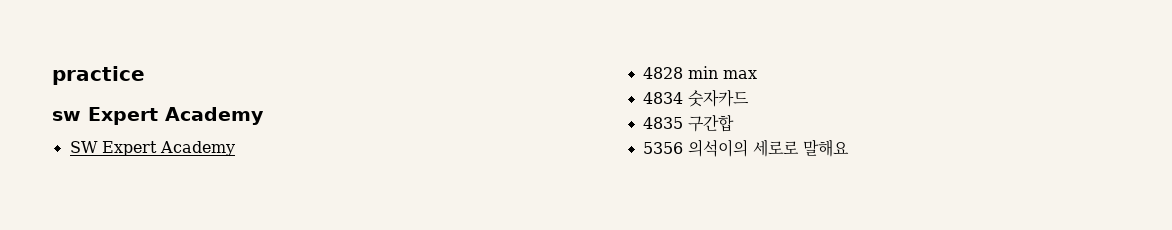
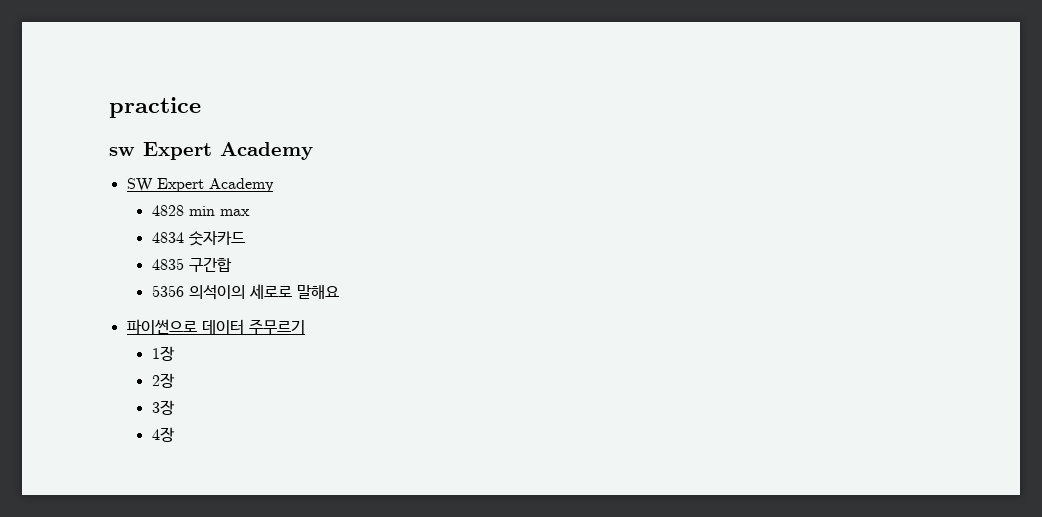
(849, 148) none -> [126,319,305,335] [151,346,175,361] [151,373,175,388] [151,400,175,415] [151,427,175,442] // 파이썬으로 데이터 주무르기 // 1장 // 2장 // 3장 // 4장

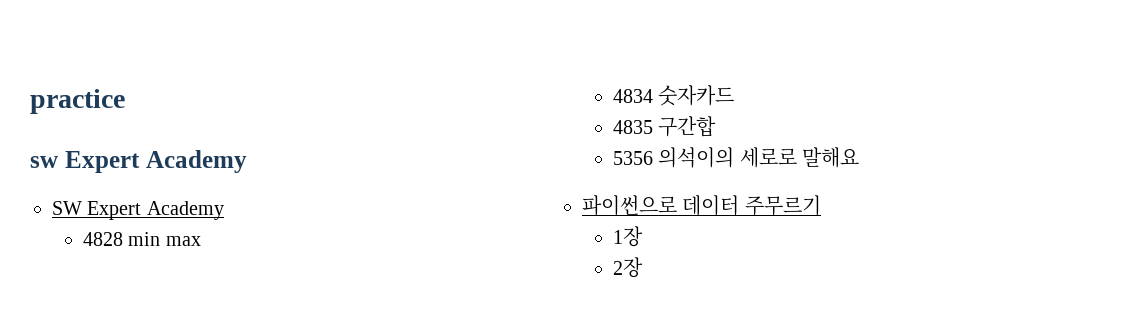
[151,400,175,415] [151,427,175,442] // 3장 // 4장 -> (643, 267) none

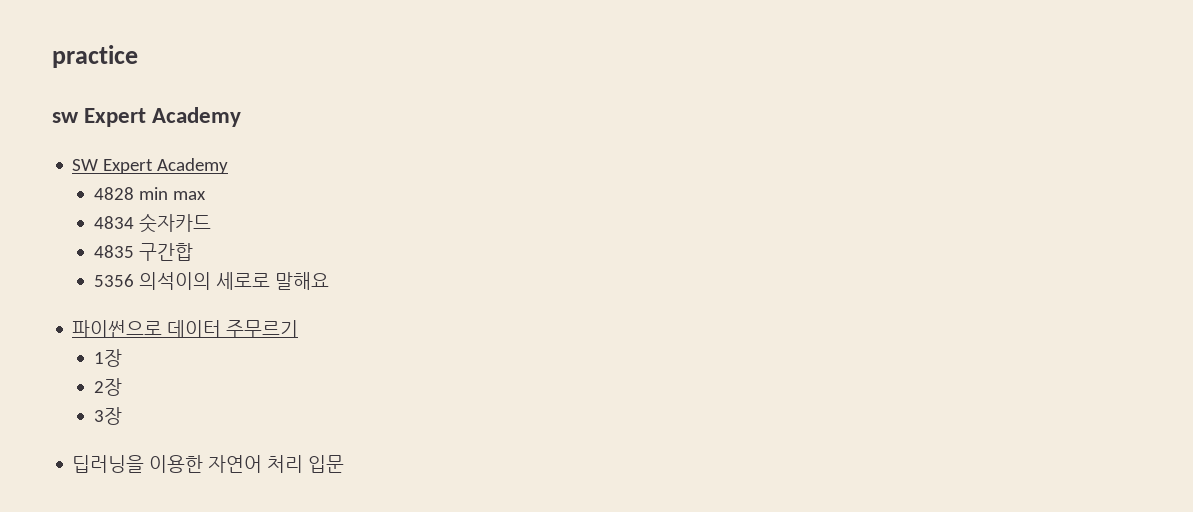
(643, 267) none -> [93,407,122,425] [72,455,345,473] // 3장 // 딥러닝을 이용한 자연어 처리 입문

